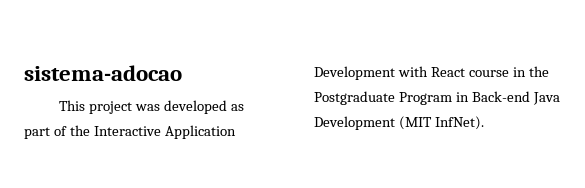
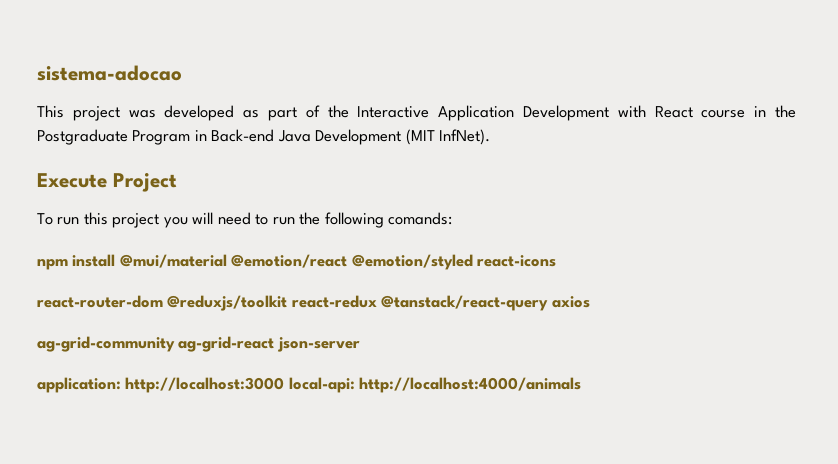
(484, 123) none -> [37,173,177,192] [37,212,453,228] [37,254,557,270] [37,295,590,311] [37,336,360,352] [37,377,582,393] // Execute Project // To run this project you will need to run the following comands: // npm install @mui/material @emotion/react @emotion/styled react-icons // react-router-dom @reduxjs/toolkit react-redux @tanstack/react-query axios // ag-grid-community ag-grid-react json-server // application: http://localhost:3000 local-api: http://localhost:4000/animals

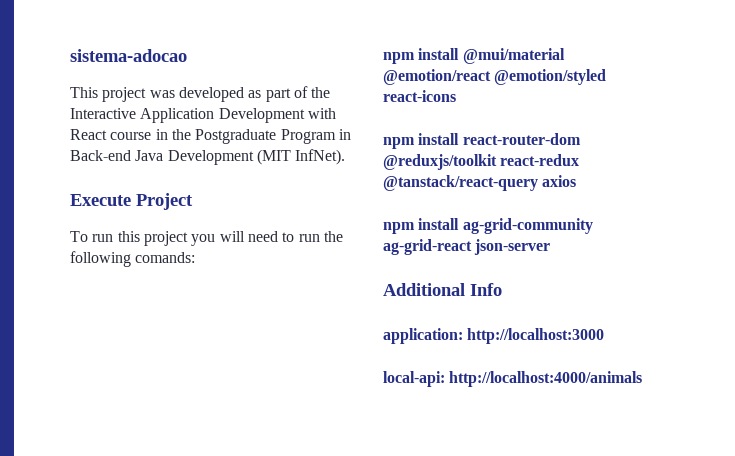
(557, 261) none -> [383,133,460,149] npm install
(590, 302) none -> [383,218,460,234] npm install
(360, 344) none -> [383,283,502,296] // Additional Info
(285, 385) none -> (605, 336) //

